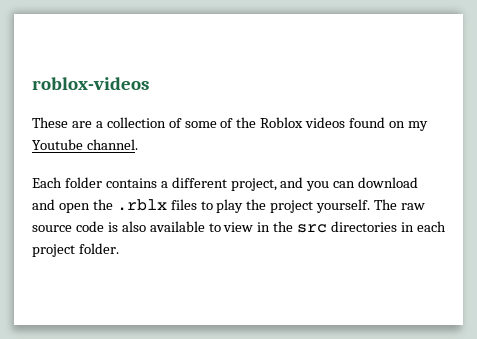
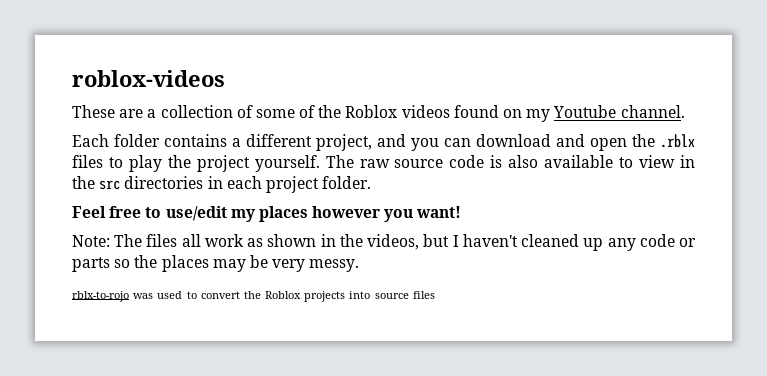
(119, 248) none -> [72,206,462,222] [72,234,697,251] [72,255,360,272] [72,291,435,302] // Feel free to use/edit my places however you want! // Note: The files all work as shown in the videos, but I haven't cleaned up any code or parts so the places may be very messy. // rblx-to-rojo was used to convert the Roblox projects into source files

